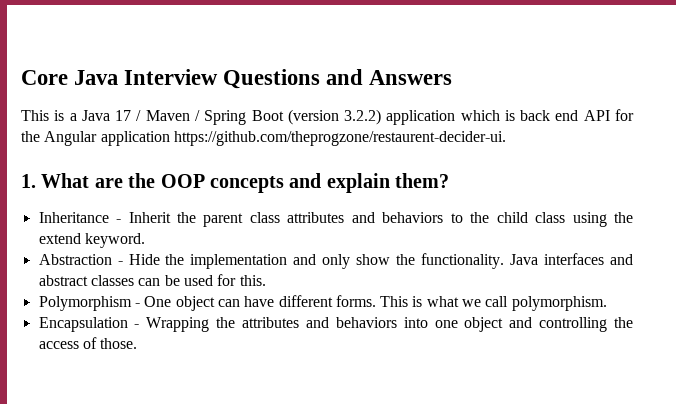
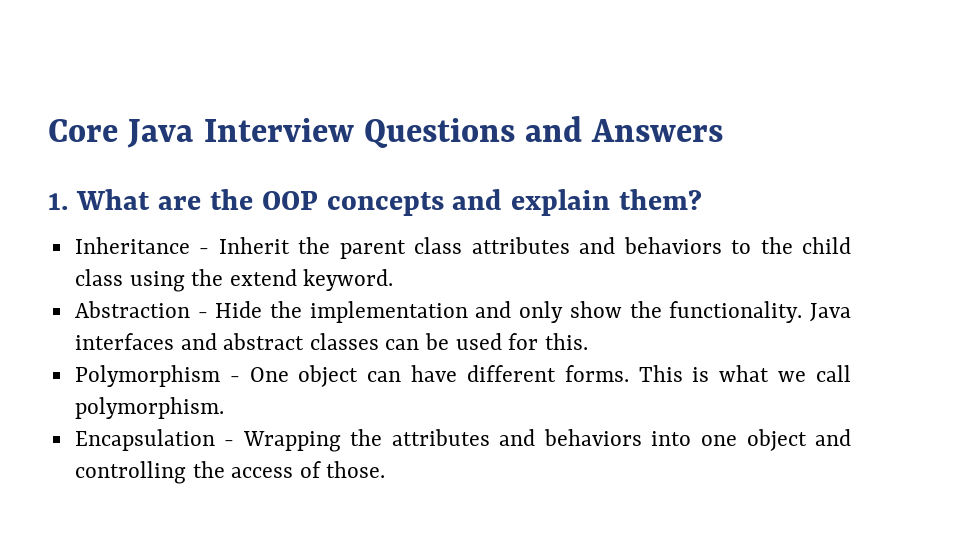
[21,109,635,125] [21,131,506,146] // This is a Java 17 / Maven / Spring Boot (version 3.2.2) application which is back end API for the Angular application https://github.com/theprogzone/restaurent-decider-ui. -> (724, 130) none

